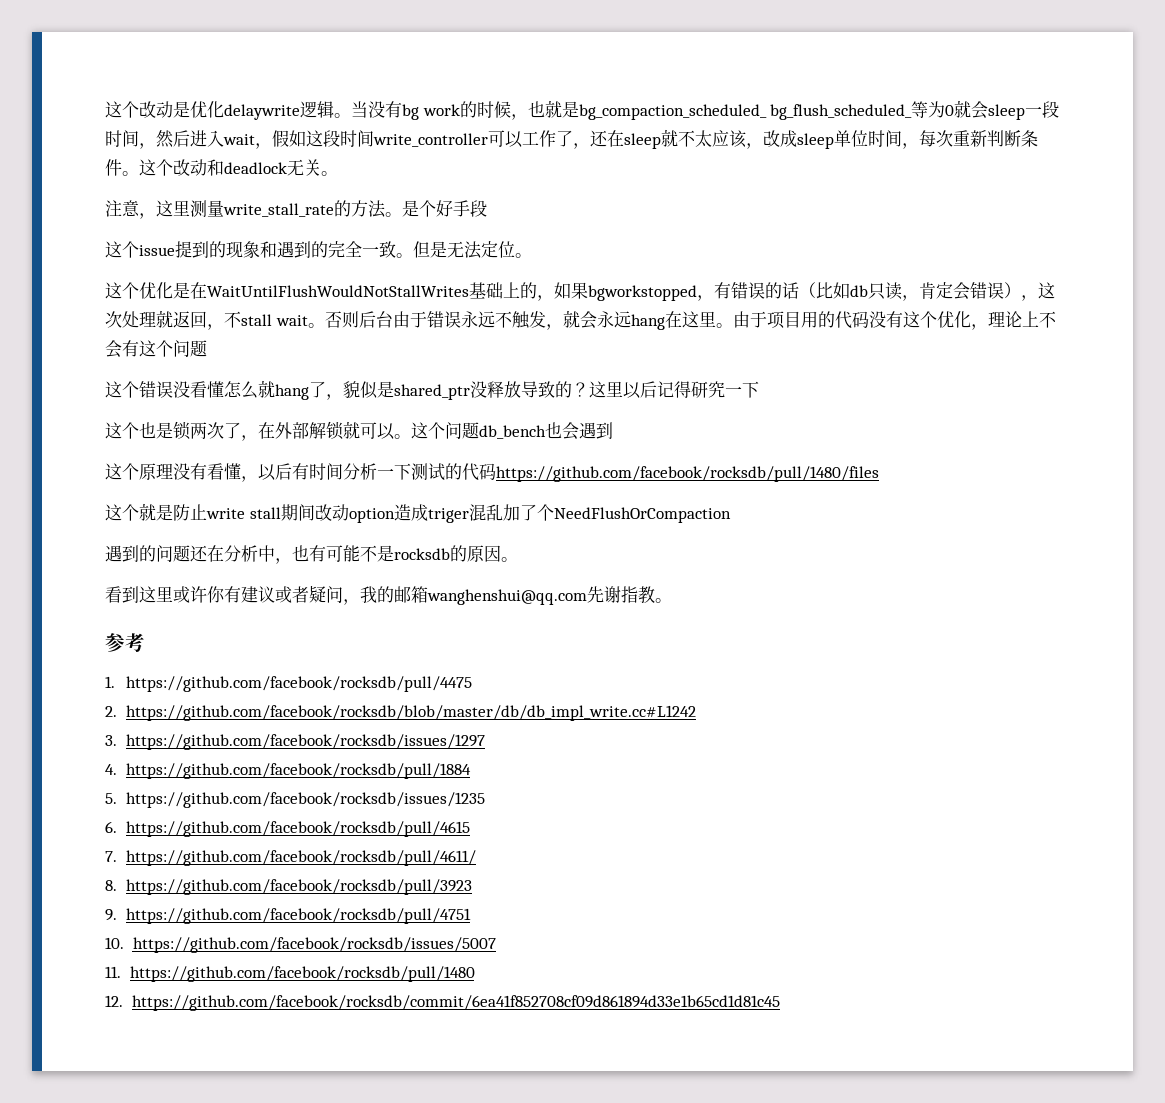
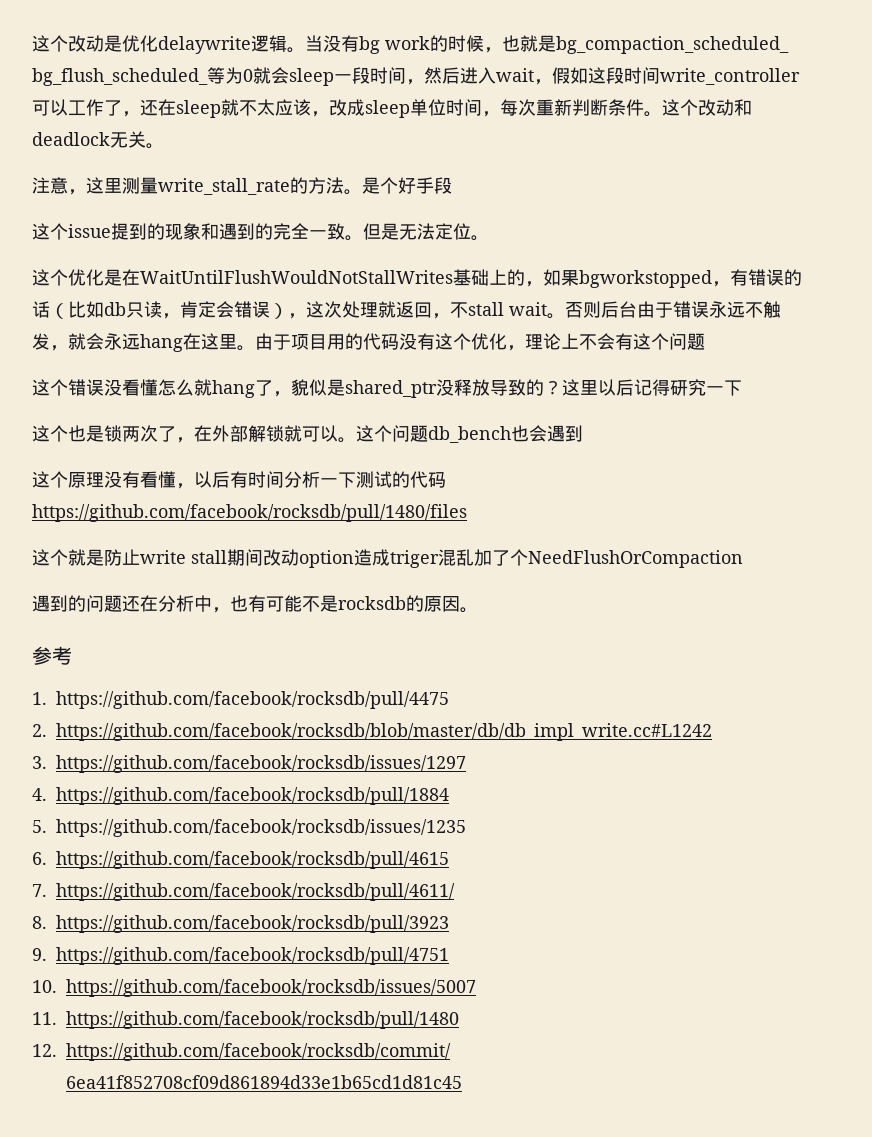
[105,585,672,605] // 看到这里或许你有建议或者疑问，我的邮箱wanghenshui@qq.com先谢指教。 -> (478, 610) none

